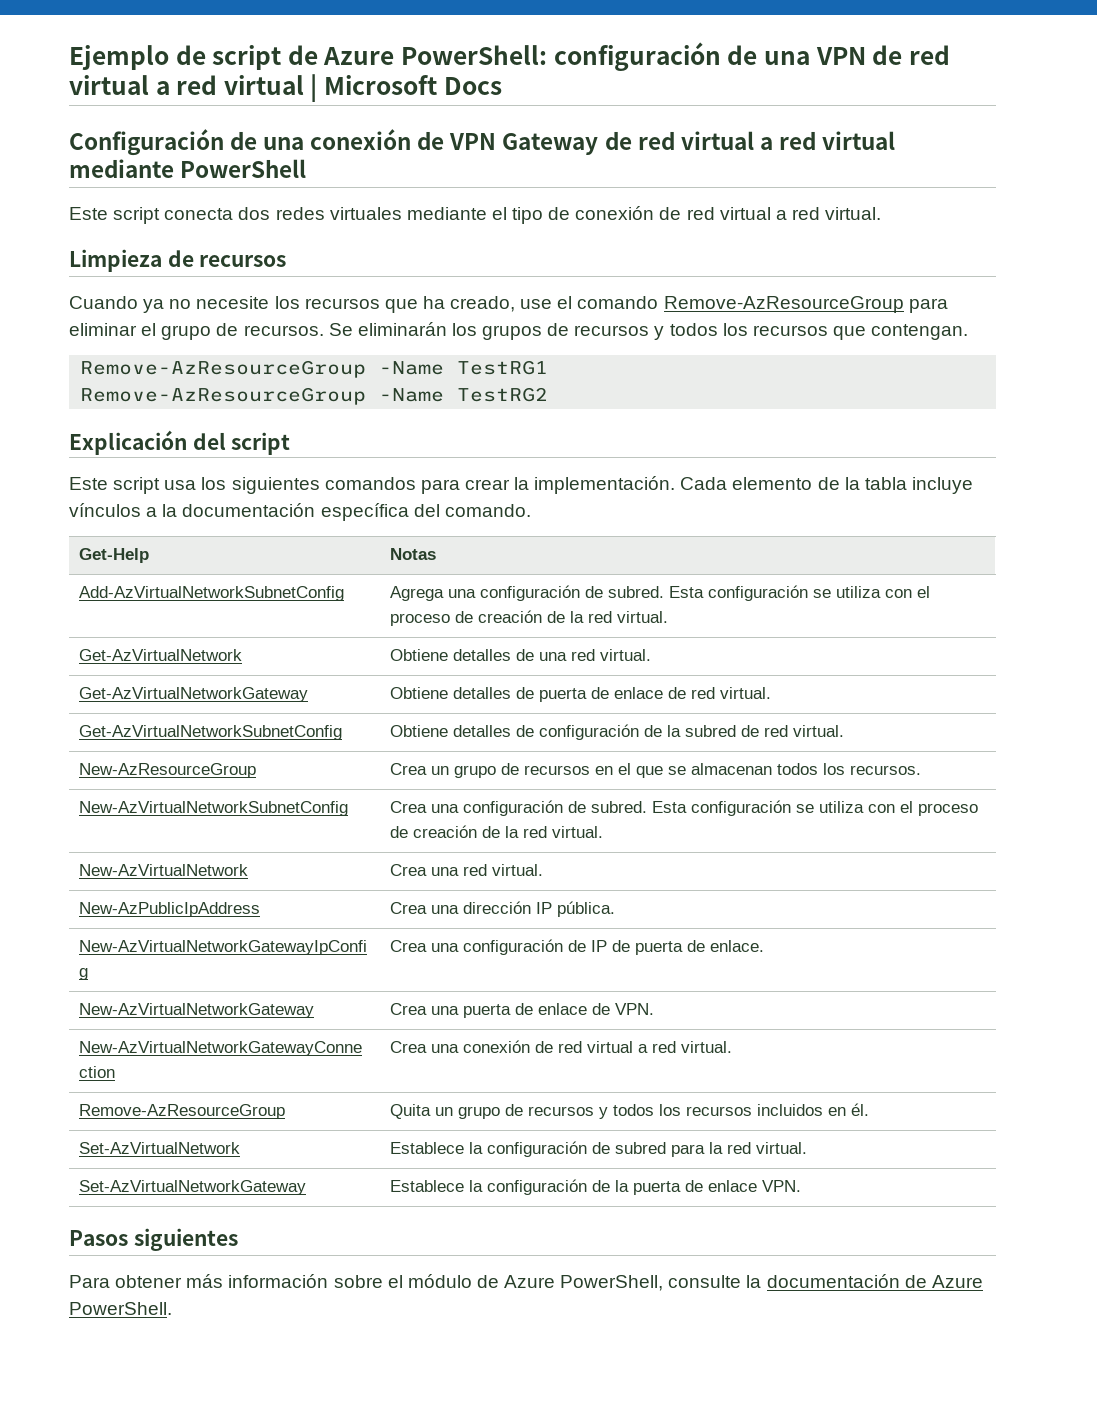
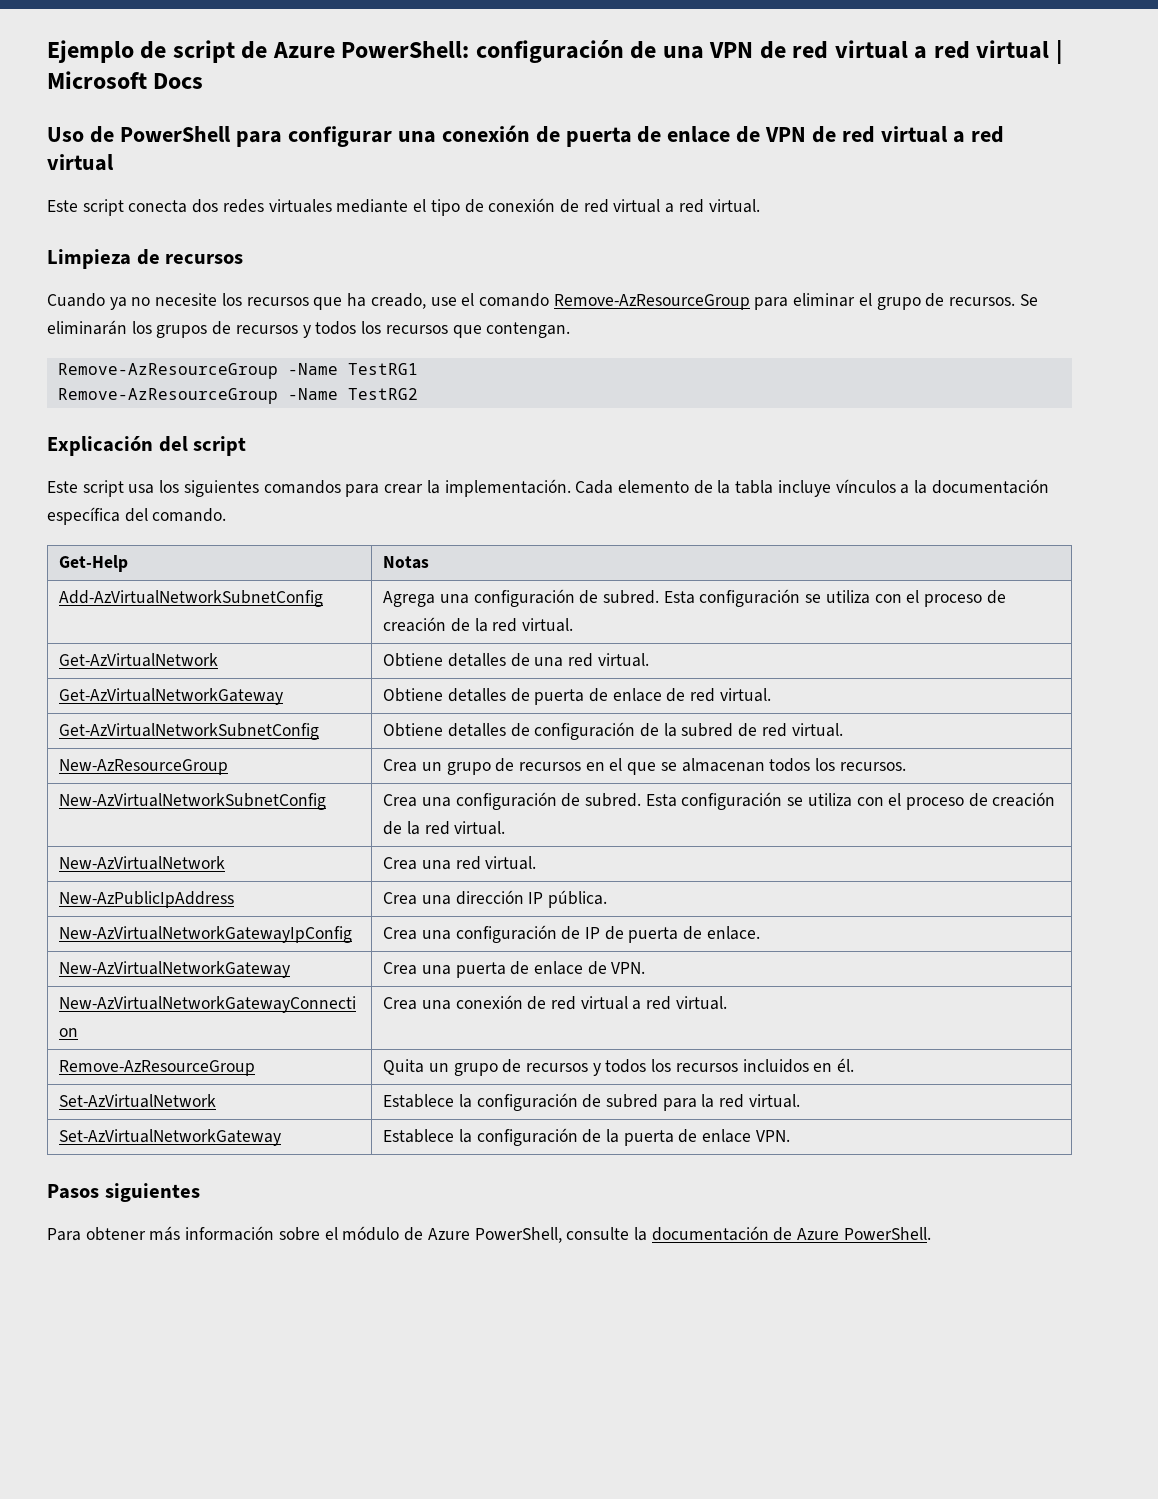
[69,129,895,156] [69,159,307,178] Configuración de una conexión de VPN Gateway de red virtual a red virtual mediante PowerShell -> [47,125,1004,147] [47,154,114,171] Uso de PowerShell para configurar una conexión de puerta de enlace de VPN de red virtual a red virtual

